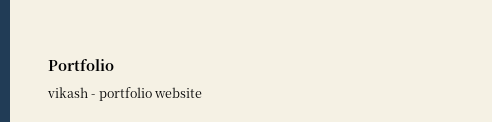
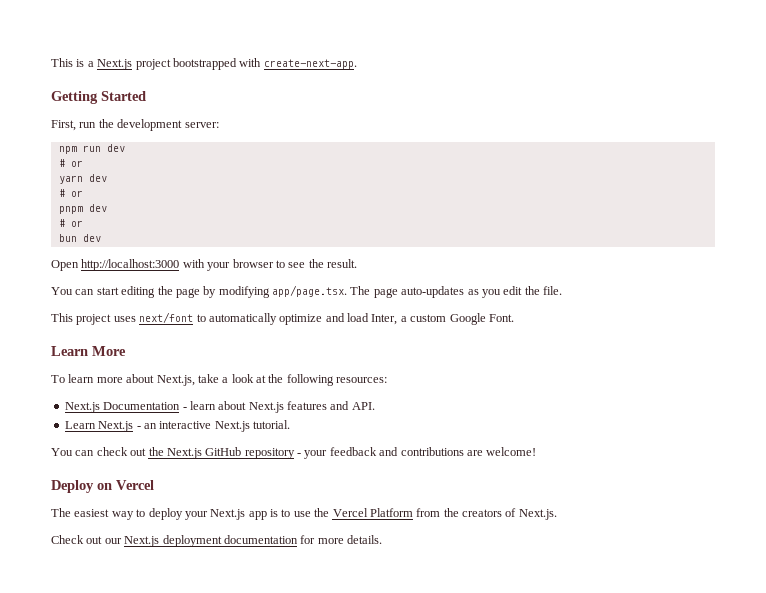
[48,59,114,71] [47,87,203,101] Portfolio // vikash - portfolio website -> [51,58,357,70] [51,91,146,104] [51,119,219,131] [58,144,125,154] [58,159,83,167] [58,174,107,184] [58,189,83,197] [58,204,107,214] [58,219,83,227] [58,234,101,242] [51,259,357,271] [51,285,562,298] [51,312,514,325] [51,346,126,356] [51,374,388,386] [64,401,375,413] [64,420,290,432] [51,447,537,459] [51,480,154,493] [51,508,557,520] [51,535,382,547] This is a Next.js project bootstrapped with create-next-app. // Getting Started // First, run the development server: // npm run dev // # or // yarn dev // # or // pnpm dev // # or // bun dev // Open http://localhost:3000 with your browser to see the result. // You can start editing the page by modifying app/page.tsx. The page auto-updates as you edit the file. // This project uses next/font to automatically optimize and load Inter, a custom Google Font. // Learn More // To learn more about Next.js, take a look at the following resources: // Next.js Documentation - learn about Next.js features and API. // Learn Next.js - an interactive Next.js tutorial. // You can check out the Next.js GitHub repository - your feedback and contributions are welcome! // Deploy on Vercel // The easiest way to deploy your Next.js app is to use the Vercel Platform from the creators of Next.js. // Check out our Next.js deployment documentation for more details.

